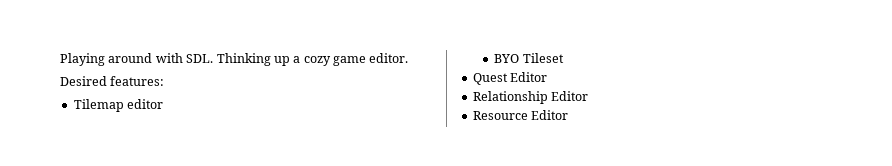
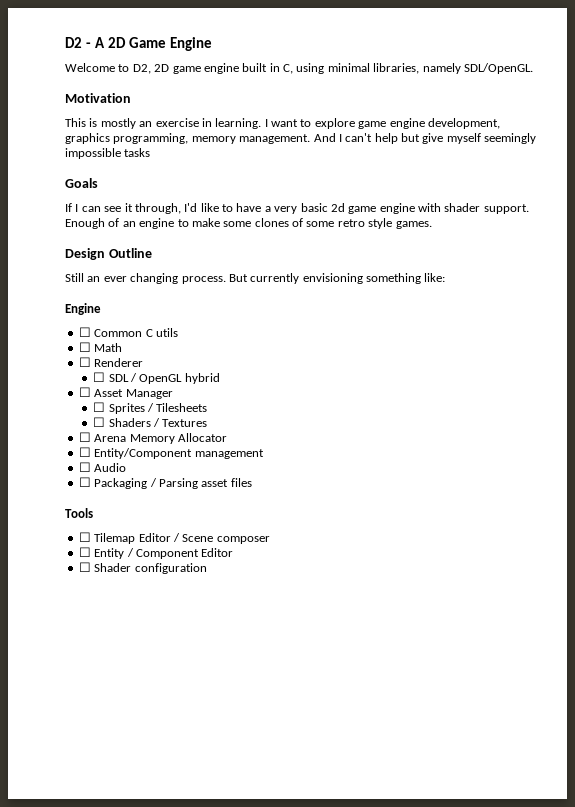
[60,53,409,66] [60,76,165,86] [73,99,164,112] [494,53,564,63] [472,72,548,85] [472,91,589,104] [472,110,569,120] Playing around with SDL. Thinking up a cozy game editor. // Desired features: // Tilemap editor // BYO Tileset // Quest Editor // Relationship Editor // Resource Editor -> [65,37,212,51] [65,63,533,74] [65,93,131,103] [65,118,500,129] [65,133,537,144] [65,148,151,159] [65,178,98,188] [65,203,529,214] [65,218,432,229] [65,248,152,260] [65,273,446,284] [65,303,101,315] [78,327,178,337] [78,342,123,352] [78,357,144,367] [93,372,220,384] [78,387,173,399] [93,402,208,414] [93,417,208,427] [78,432,227,444] [78,447,264,459] [78,462,127,472] [78,477,252,489] [65,508,93,518] [78,532,270,544] [78,547,234,559] [78,562,207,574] D2 - A 2D Game Engine // Welcome to D2, 2D game engine built in C, using minimal libraries, namely SDL/OpenGL. // Motivation // This is mostly an exercise in learning. I want to explore game engine development, graphics programming, memory management. And I can't help but give myself seemingly impossible tasks // Goals // If I can see it through, I'd like to have a very basic 2d game engine with shader support. Enough of an engine to make some clones of some retro style games. // Design Outline // Still an ever changing process. But currently envisioning something like: // Engine // ☐ Common C utils // ☐ Math // ☐ Renderer // ☐ SDL / OpenGL hybrid // ☐ Asset Manager // ☐ Sprites / Tilesheets // ☐ Shaders / Textures // ☐ Arena Memory Allocator // ☐ Entity/Component management // ☐ Audio // ☐ Packaging / Parsing asset files // Tools // ☐ Tilemap Editor / Scene composer // ☐ Entity / Component Editor // ☐ Shader configuration

